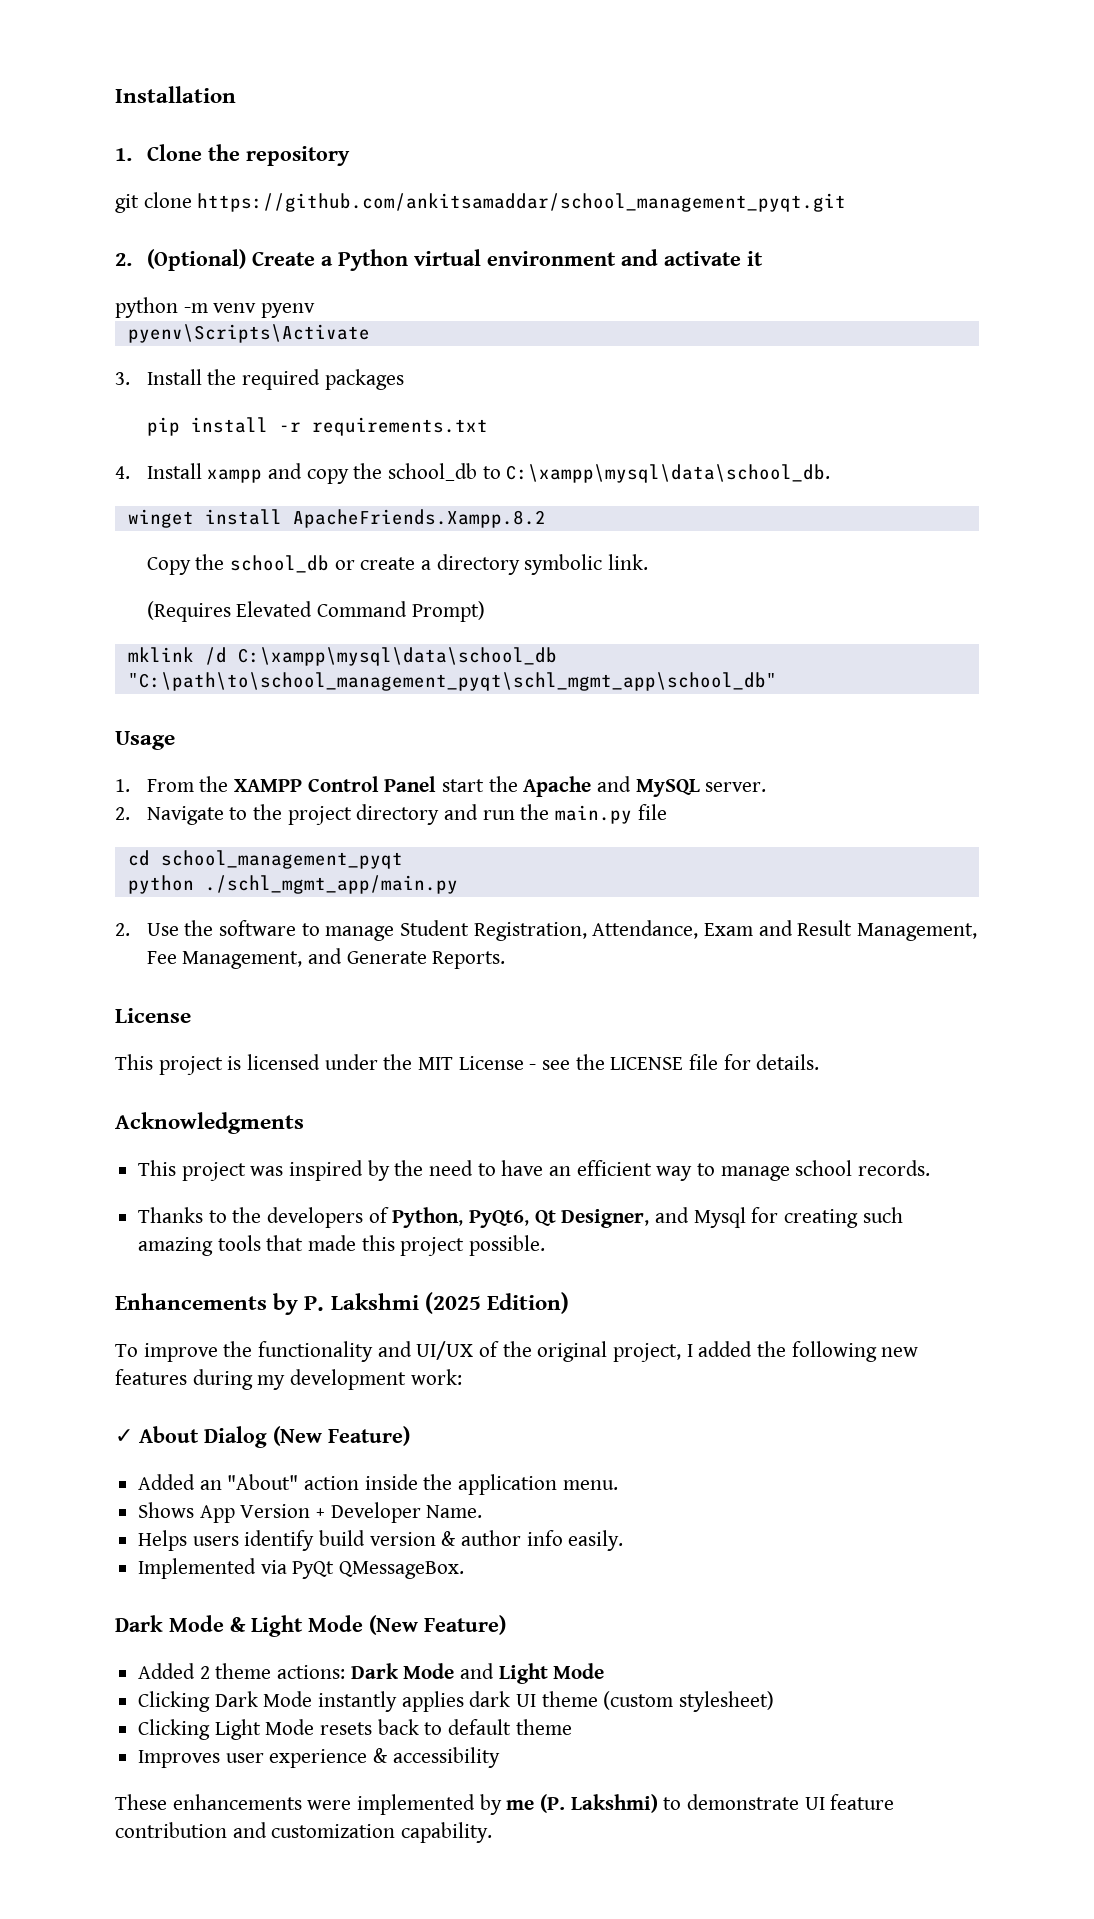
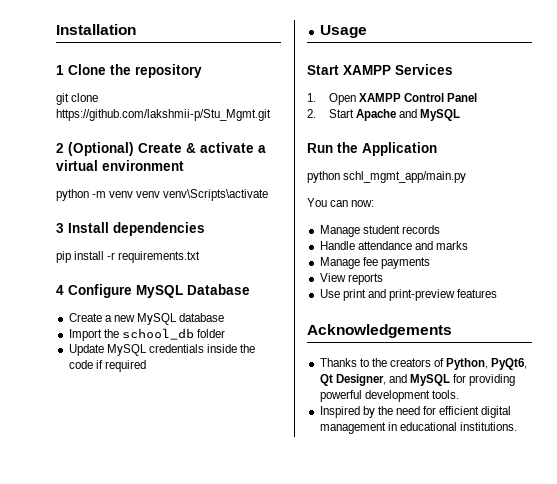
[115,148,132,161] 1. -> [56,65,64,75] 1
[197,193,847,212] [115,249,408,271] https://github.com/ankitsamaddar/school_management_pyqt.git // 2. (Optional) Create a Python -> [56,109,271,121] [56,142,266,156] https://github.com/lakshmii-p/Stu_Mgmt.git // 2 (Optional) Create & activate a
[620,249,763,266] and activate it -> (184, 165) none
[261,303,316,318] [127,324,370,343] [115,369,404,390] [146,417,488,436] [115,463,831,484] [127,509,546,528] [146,554,649,575] [146,601,485,622] [127,647,557,666] [127,672,777,691] [115,731,175,750] [115,776,229,792] pyenv // pyenv\Scripts\Activate // 3. Install the required packages // pip install -r requirements.txt // 4. Install xampp and copy the school_db to C:\xampp\mysql\data\school_db. // winget install ApacheFriends.Xampp.8.2 // Copy the school_db or create a directory symbolic link. // (Requires Elevated Command Prompt) // mklink /d C:\xampp\mysql\data\school_db "C:\path\to\school_management_pyqt\schl_mgmt_app\school_db" // Usage // 1. From the -> [136,189,269,201] [56,222,205,236] [56,251,201,263] [56,284,250,298] [68,313,225,325] [68,328,225,341] [68,344,256,356] [68,360,146,372] [319,25,367,38] [307,64,453,75] [307,93,357,105] venv venv\Scripts\activate // 3 Install dependencies // pip install -r requirements.txt // 4 Configure MySQL Database // Create a new MySQL database // Import the school_db folder // Update MySQL credentials inside the code if required // Usage // Start XAMPP Services // 1. Open
[442,776,518,792] start the -> [307,109,355,118] // 2. Start
[705,782,767,792] [115,804,667,825] [127,850,403,869] [127,875,458,894] [115,920,978,941] [146,948,506,969] [115,1008,191,1023] [115,1054,820,1075] [115,1112,304,1134] [138,1160,931,1181] server. // 2. Navigate to the project directory and run the main.py file // cd school_management_pyqt // python ./schl_mgmt_app/main.py // 2. Use the software to manage Student Registration, Attendance, Exam and Result Management, Fee Management, and Generate Reports. // License // This project is licensed under the MIT License - see the LICENSE file for details. // Acknowledgments // This project was inspired by the need to have an efficient way to manage school records. -> [307,142,437,156] [307,171,467,183] [307,198,375,207] [319,225,440,237] [319,241,468,250] [319,257,430,269] [319,273,383,285] [319,289,498,301] [307,324,452,338] // Run the Application // python schl_mgmt_app/main.py // You can now: // Manage student records // Handle attendance and marks // Manage fee payments // View reports // Use print and print-preview features // Acknowledgements
[267,1207,364,1228] developers -> [389,358,431,367] creators
[693,1207,903,1228] [138,1235,546,1256] [115,1292,570,1315] [115,1341,919,1362] [115,1369,462,1390] [115,1426,410,1448] [138,1474,618,1495] [138,1502,483,1523] [138,1530,624,1551] [138,1558,465,1579] [115,1615,506,1637] [138,1663,605,1684] [138,1691,775,1712] [138,1719,572,1740] [138,1747,500,1768] [115,1794,895,1815] [115,1822,493,1843] Mysql for creating such amazing tools that made this project possible. // Enhancements by P. Lakshmi (2025 Edition) // To improve the functionality and UI/UX of the original project, I added the following new features during my development work: // ✓ About Dialog (New Feature) // Added an "About" action inside the application menu. // Shows App Version + Developer Name. // Helps users identify build version & author info easily. // Implemented via PyQt QMessageBox. // Dark Mode & Light Mode (New Feature) // Added 2 theme actions: Dark Mode and Light Mode // Clicking Dark Mode instantly applies dark UI theme (custom stylesheet) // Clicking Light Mode resets back to default theme // Improves user experience & accessibility // These enhancements were implemented by me (P. Lakshmi) to demonstrate UI feature contribution and customization capability. -> [409,374,516,386] [319,390,459,402] [319,406,512,418] [319,422,517,434] MySQL for providing powerful development tools. // Inspired by the need for efficient digital management in educational institutions.

